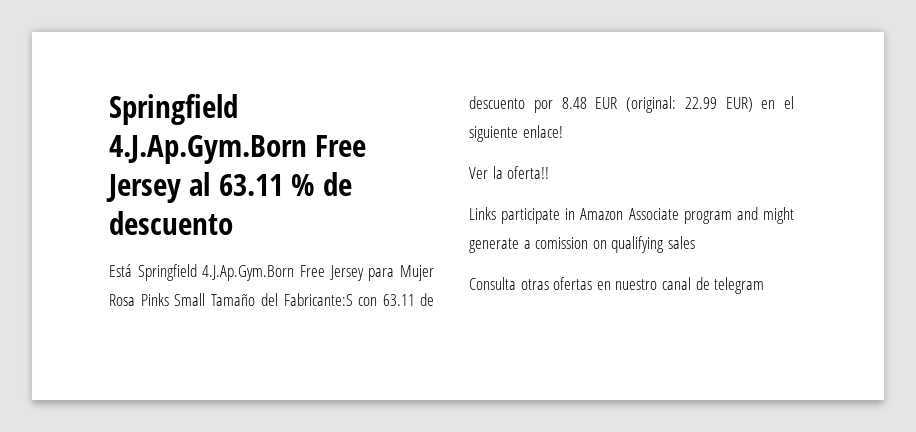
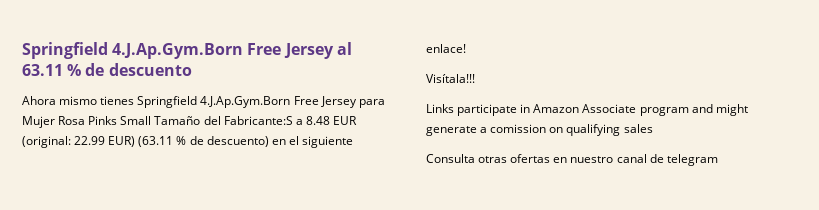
[109,264,132,277] Está -> [22,96,135,105] Ahora mismo tienes
[357,293,434,306] [469,96,553,113] con 63.11 de descuento por -> [295,119,303,125] a
(753, 104) none -> [138,136,269,147] (63.11 % de descuento)
[469,166,550,179] Ver la oferta!! -> [426,74,475,83] Visítala!!!

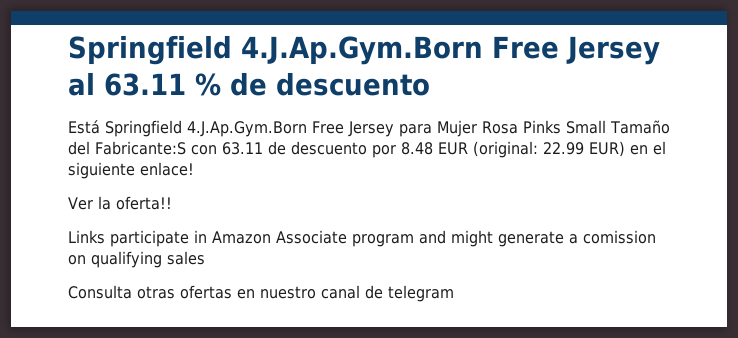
[22,96,135,105] Ahora mismo tienes -> [68,120,100,134] Está
[295,119,303,125] a -> [190,141,396,158] con 63.11 de descuento por
[138,136,269,147] (63.11 % de descuento) -> (625, 149) none
[426,74,475,83] Visítala!!! -> [68,196,172,210] Ver la oferta!!

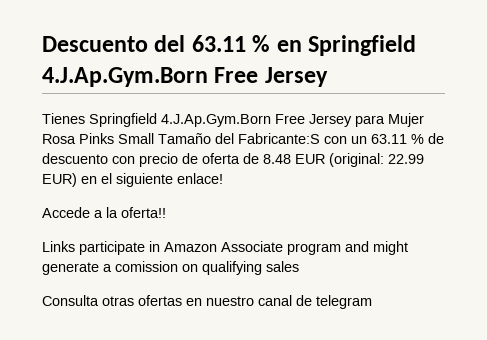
[68,35,660,65] [68,72,430,96] [68,120,100,134] Springfield 4.J.Ap.Gym.Born Free Jersey al 63.11 % de descuento // Está -> [42,35,417,56] [42,67,328,87] [42,113,85,124] Descuento del 63.11 % en Springfield 4.J.Ap.Gym.Born Free Jersey // Tienes
[221,141,396,158] 63.11 de descuento por -> [351,133,444,144] [42,153,259,167] un 63.11 % de descuento con precio de oferta de
[68,197,93,210] Ver -> [42,207,103,218] Accede a

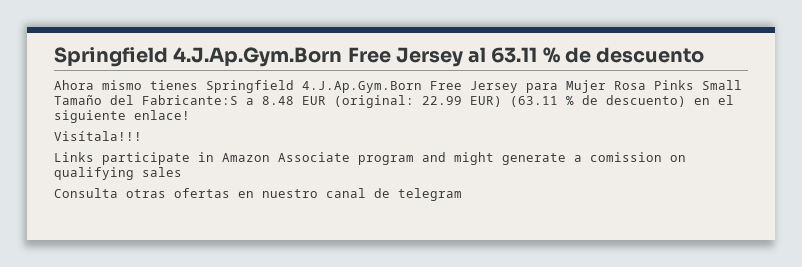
[42,35,417,56] [42,67,328,87] [42,113,85,124] Descuento del 63.11 % en Springfield 4.J.Ap.Gym.Born Free Jersey // Tienes -> [54,47,705,67] [54,80,198,90] Springfield 4.J.Ap.Gym.Born Free Jersey al 63.11 % de descuento // Ahora mismo tienes
[324,133,444,144] [42,153,259,167] con un 63.11 % de descuento con precio de oferta de -> [246,98,254,105] a
(77, 180) none -> [510,95,686,107] (63.11 % de descuento)
[42,207,166,218] Accede a la oferta!! -> [54,131,142,141] Visítala!!!

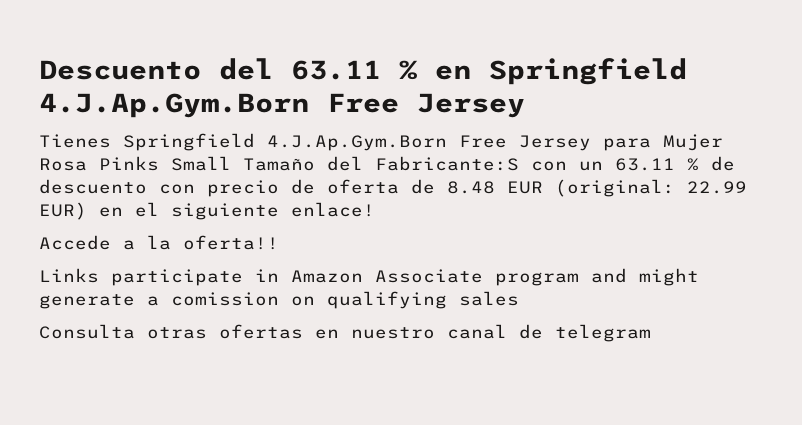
[54,47,705,67] [54,80,198,90] Springfield 4.J.Ap.Gym.Born Free Jersey al 63.11 % de descuento // Ahora mismo tienes -> [39,58,687,85] [39,93,525,118] [39,134,111,148] Descuento del 63.11 % en Springfield 4.J.Ap.Gym.Born Free Jersey // Tienes
[246,98,254,105] a -> [531,156,735,171] [39,179,435,197] con un 63.11 % de descuento con precio de oferta de
[510,95,686,107] (63.11 % de descuento) -> (87, 211) none
[54,131,142,141] Visítala!!! -> [39,235,279,250] Accede a la oferta!!

